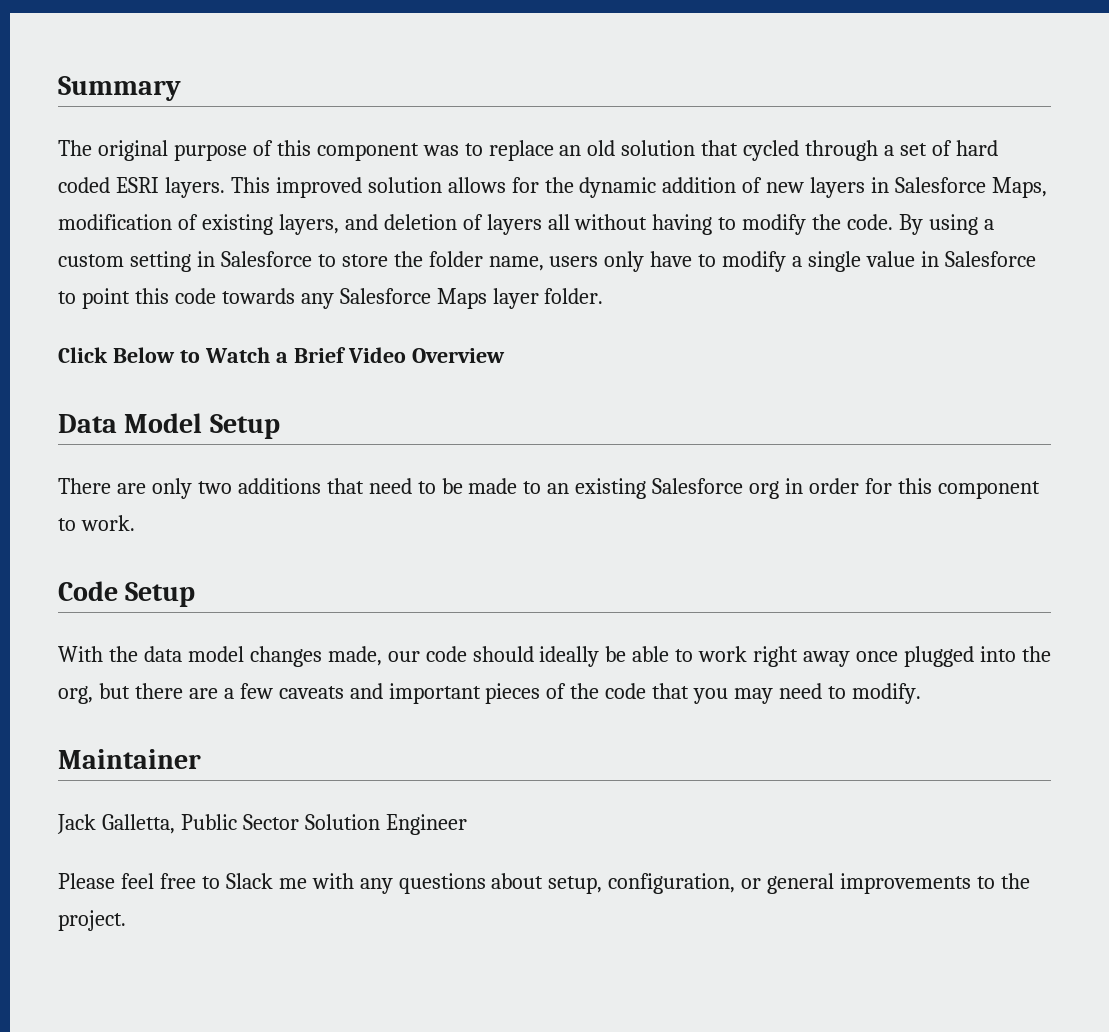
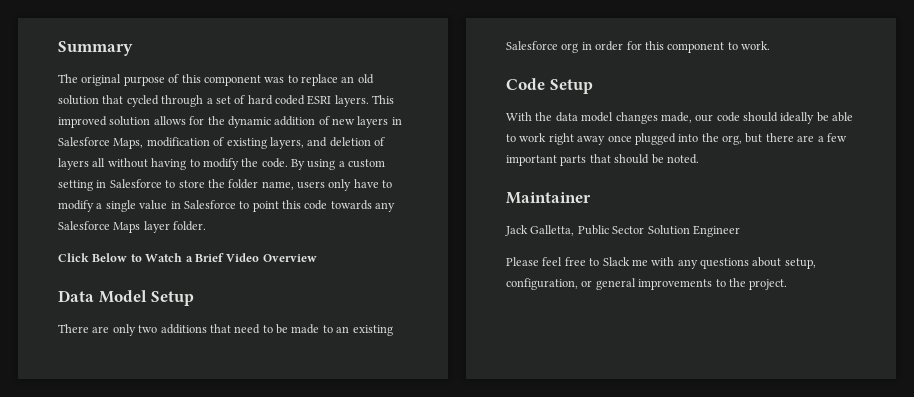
[278,683,921,704] caveats and important pieces of the code that you may need to modify. -> [506,154,699,166] important parts that should be noted.

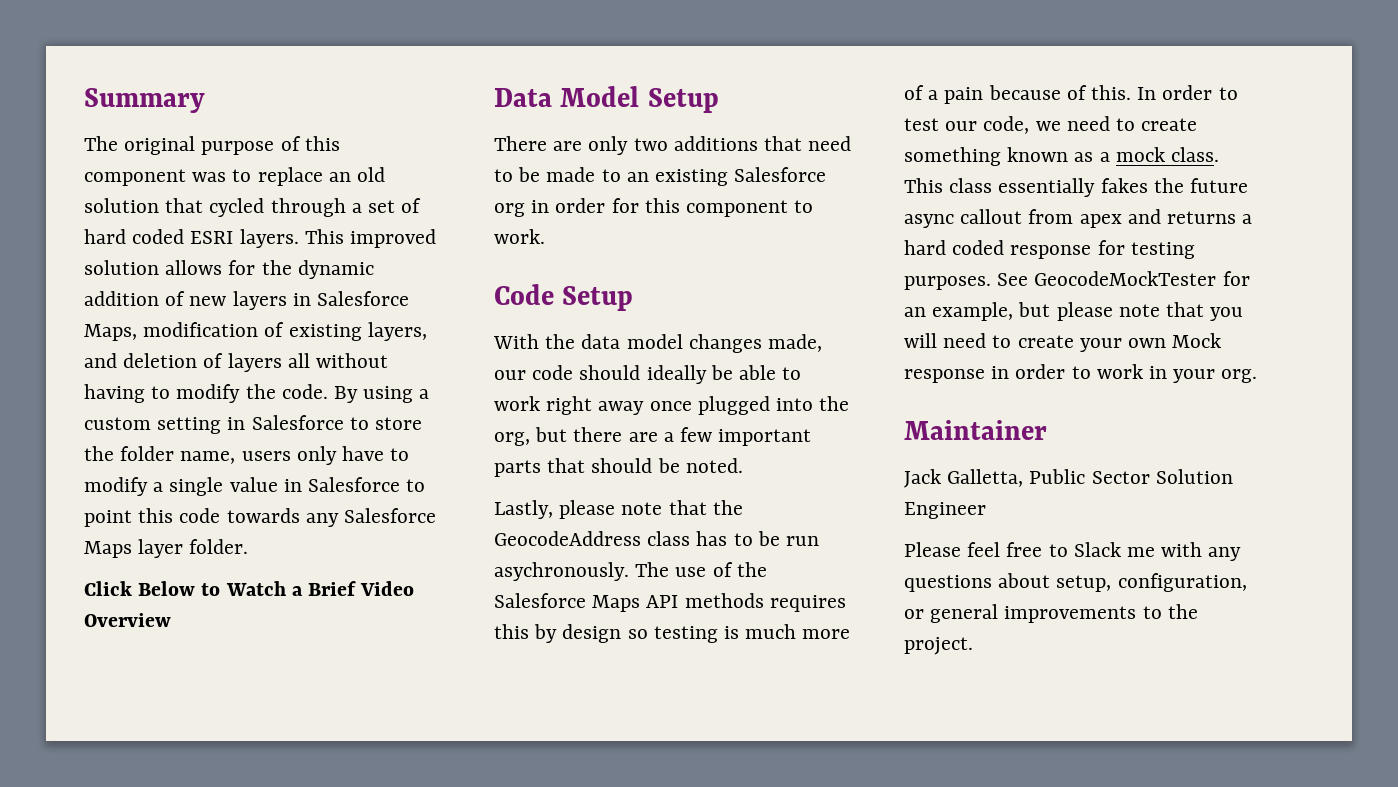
(699, 159) none -> [494,500,743,519] [494,531,820,546] [494,562,767,581] [494,593,846,612] [494,624,851,643] [904,85,1238,104] [904,116,1198,134] [904,147,1220,166] [904,178,1249,197] [904,209,1253,228] [904,240,1195,259] [904,271,1250,290] [904,302,1244,321] [904,333,1222,352] [904,364,1258,383] // Lastly, please note that the GeocodeAddress class has to be run asychronously. The use of the Salesforce Maps API methods requires this by design so testing is much more of a pain because of this. In order to test our code, we need to create something known as a mock class. This class essentially fakes the future async callout from apex and returns a hard coded response for testing purposes. See GeocodeMockTester for an example, but please note that you will need to create your own Mock response in order to work in your org.

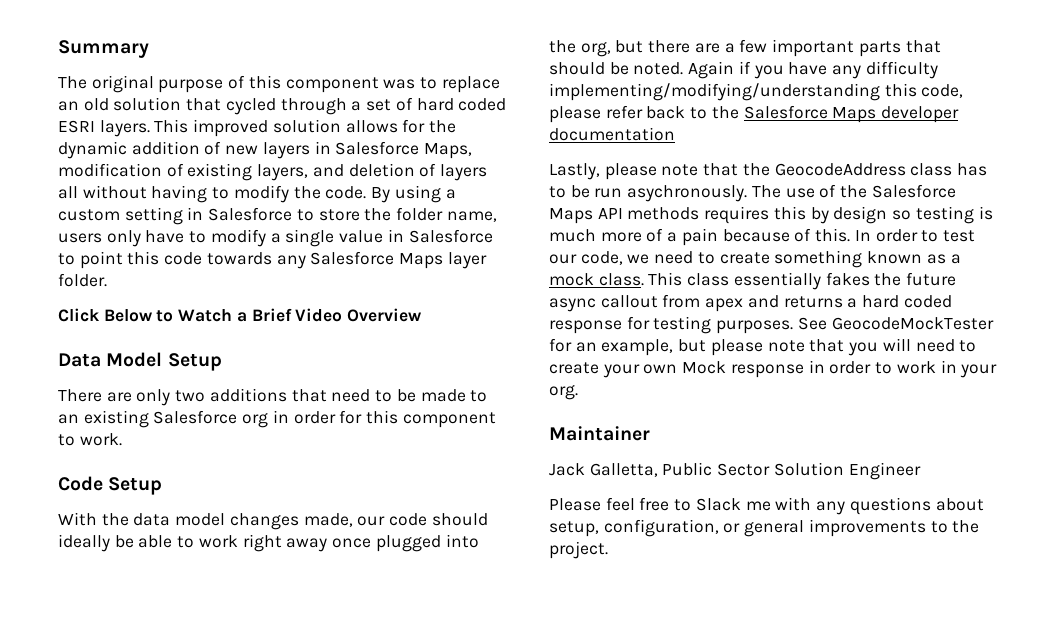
(743, 465) none -> [688,61,938,79] [549,83,964,101] [549,105,960,123] [549,127,675,141] Again if you have any difficulty implementing/modifying/understanding this code, please refer back to the Salesforce Maps developer documentation

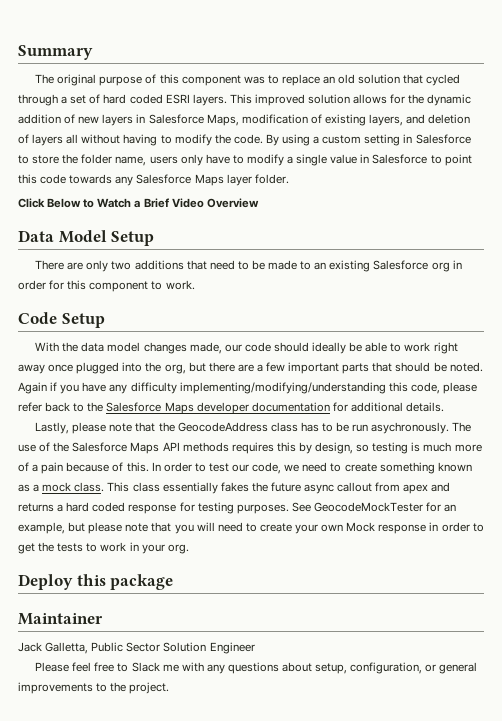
(675, 134) none -> [332,402,445,412] for additional details.
[833,206,888,224] design -> [315,442,354,454] design,
(893, 368) none -> [18,542,98,554] get the tests to
(578, 392) none -> [18,574,174,590] // Deploy this package

